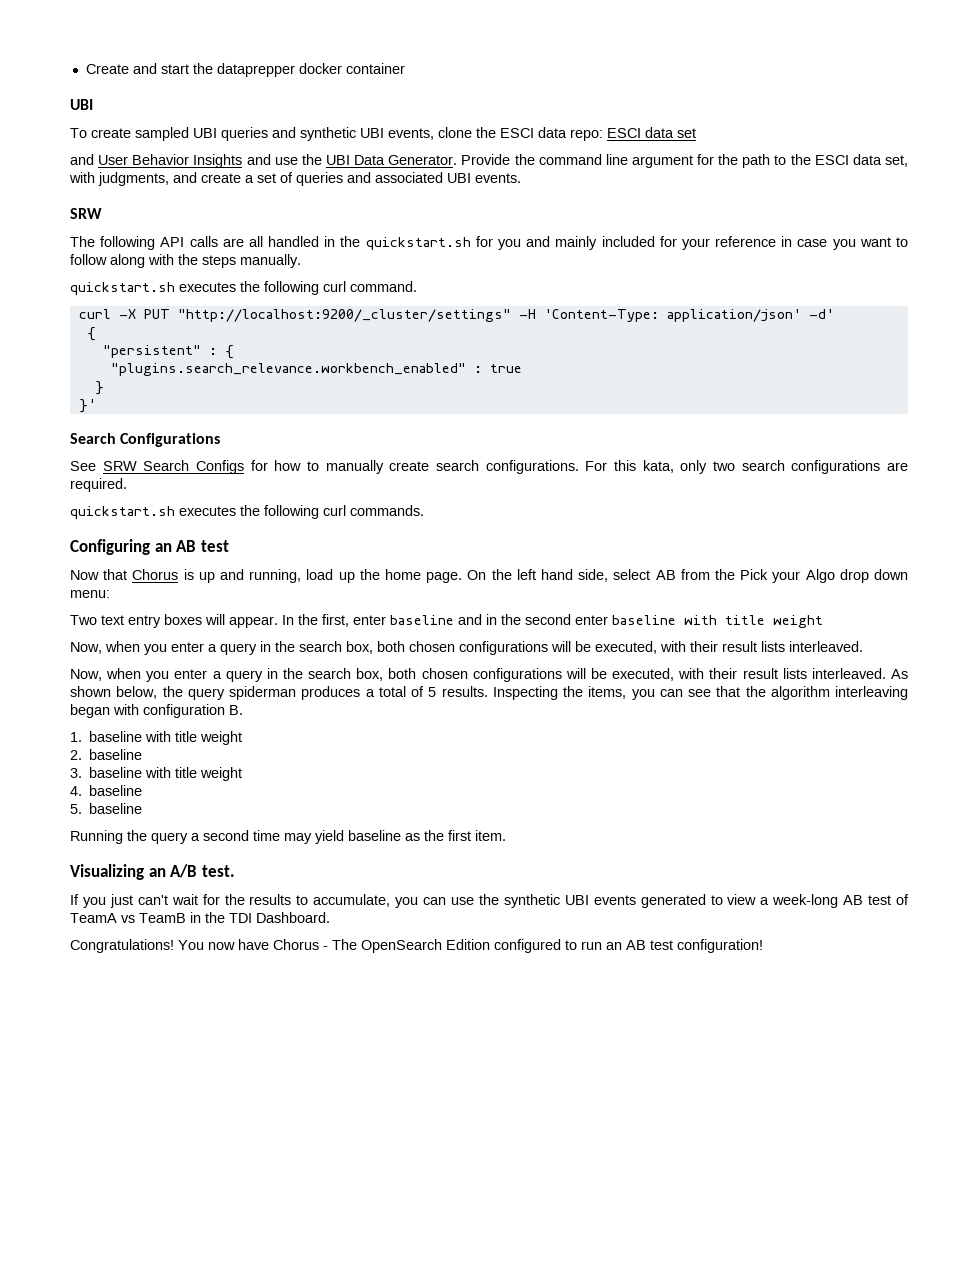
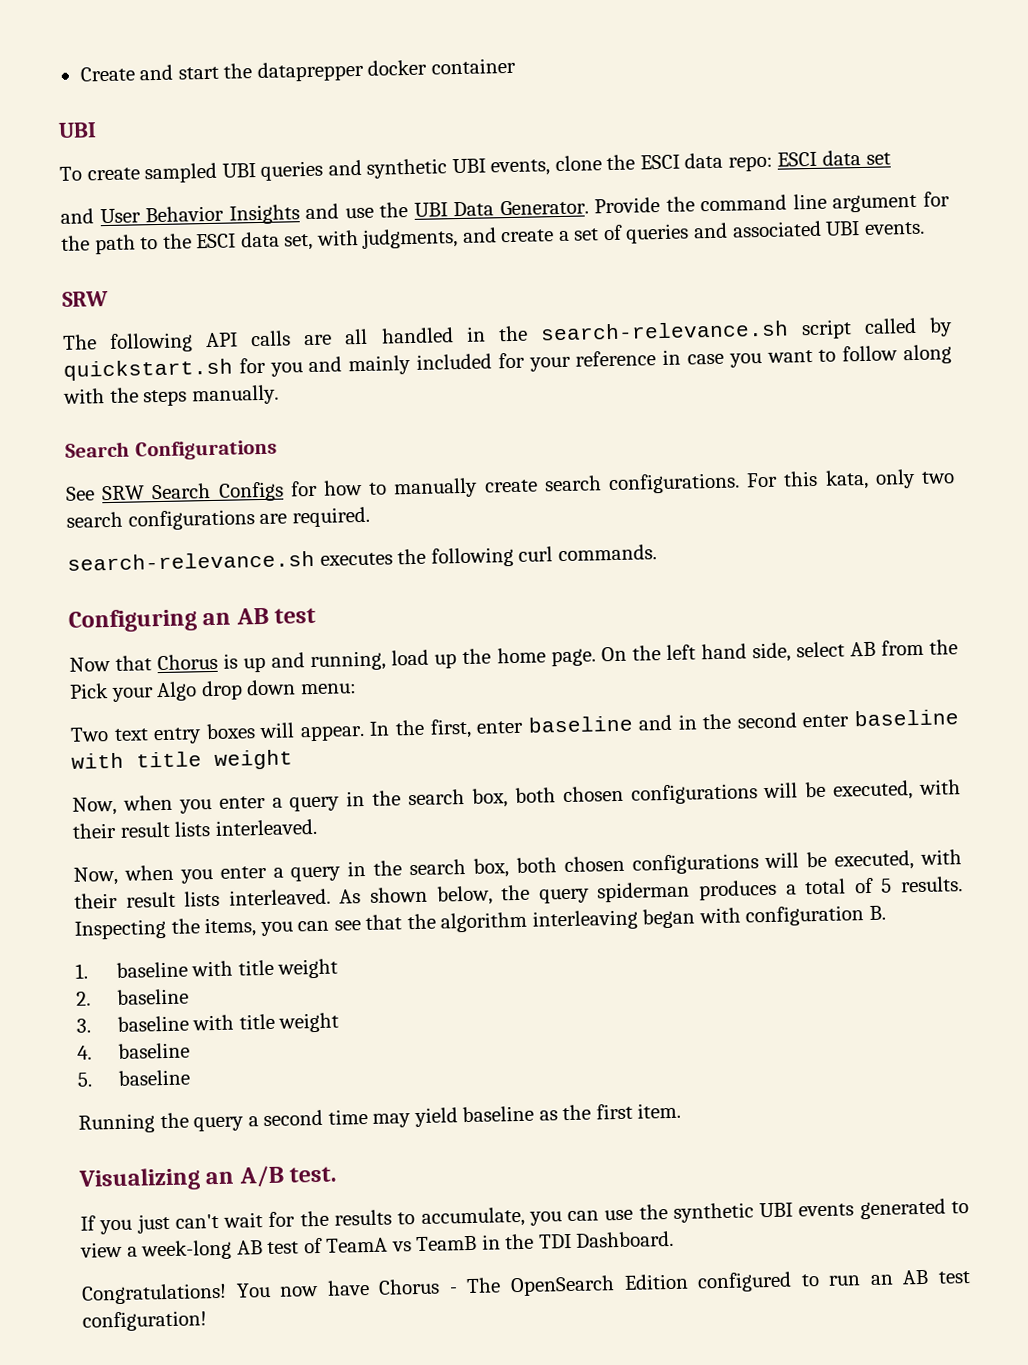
(361, 241) none -> [539,317,954,341] search-relevance.sh script called by
[70,281,417,295] [78,309,834,322] [86,327,96,341] [102,345,234,359] [110,363,522,376] [94,381,104,395] [78,399,96,413] // quickstart.sh executes the following curl command. // curl -X PUT "http://localhost:9200/_cluster/settings" -H 'Content-Type: application/json' -d' // { // "persistent" : { // "plugins.search_relevance.workbench_enabled" : true // } // }' -> (279, 395) none
[70,506,175,519] quickstart.sh -> [67,550,315,571] search-relevance.sh

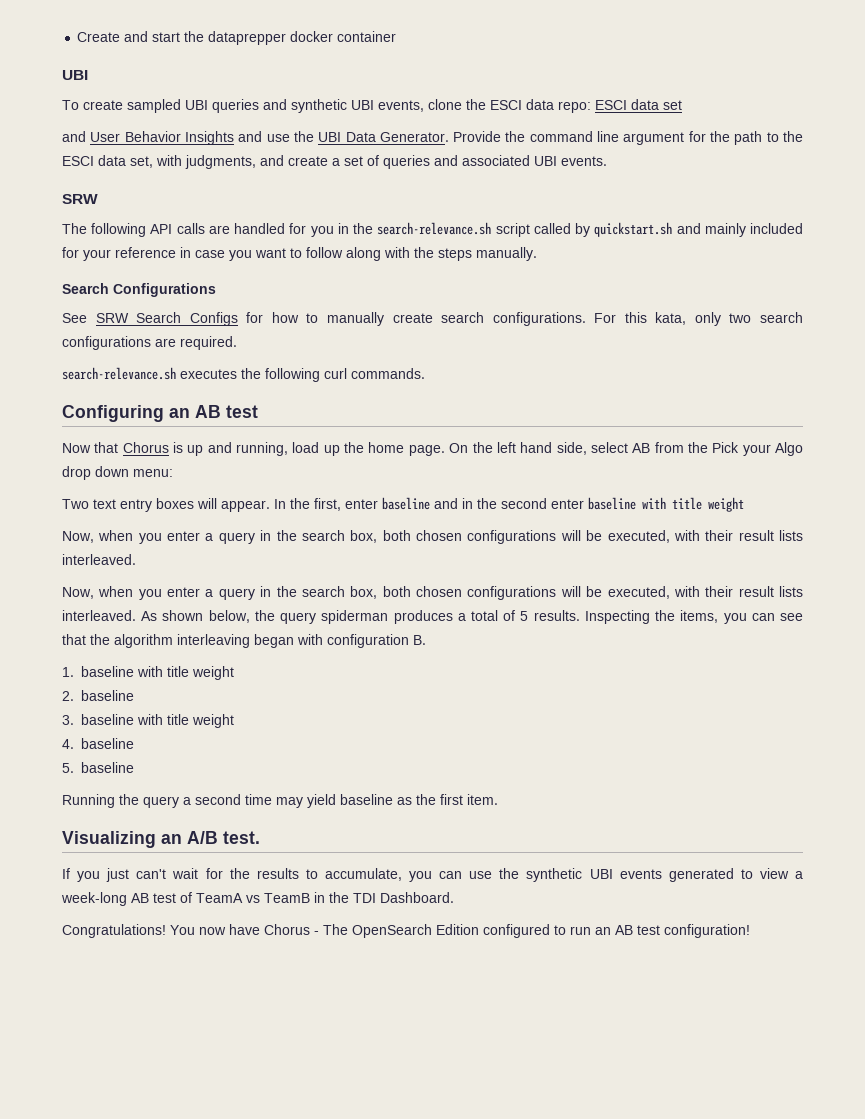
[344,327,454,345] all handled -> [234,223,334,237] handled for you
[238,357,303,377] for you -> (673, 229) none

